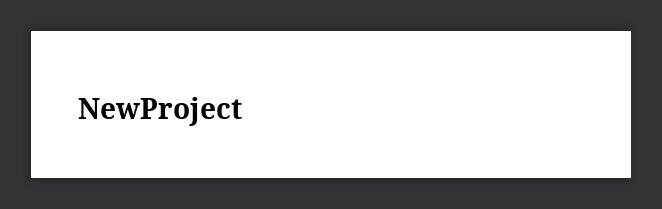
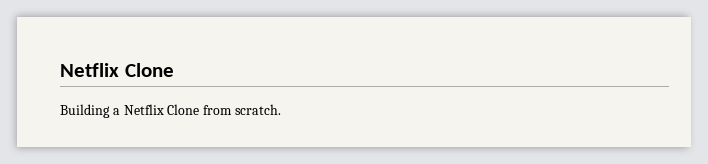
[78,97,242,126] NewProject -> [60,63,174,77] [60,104,281,118] Netflix Clone // Building a Netflix Clone from scratch.

